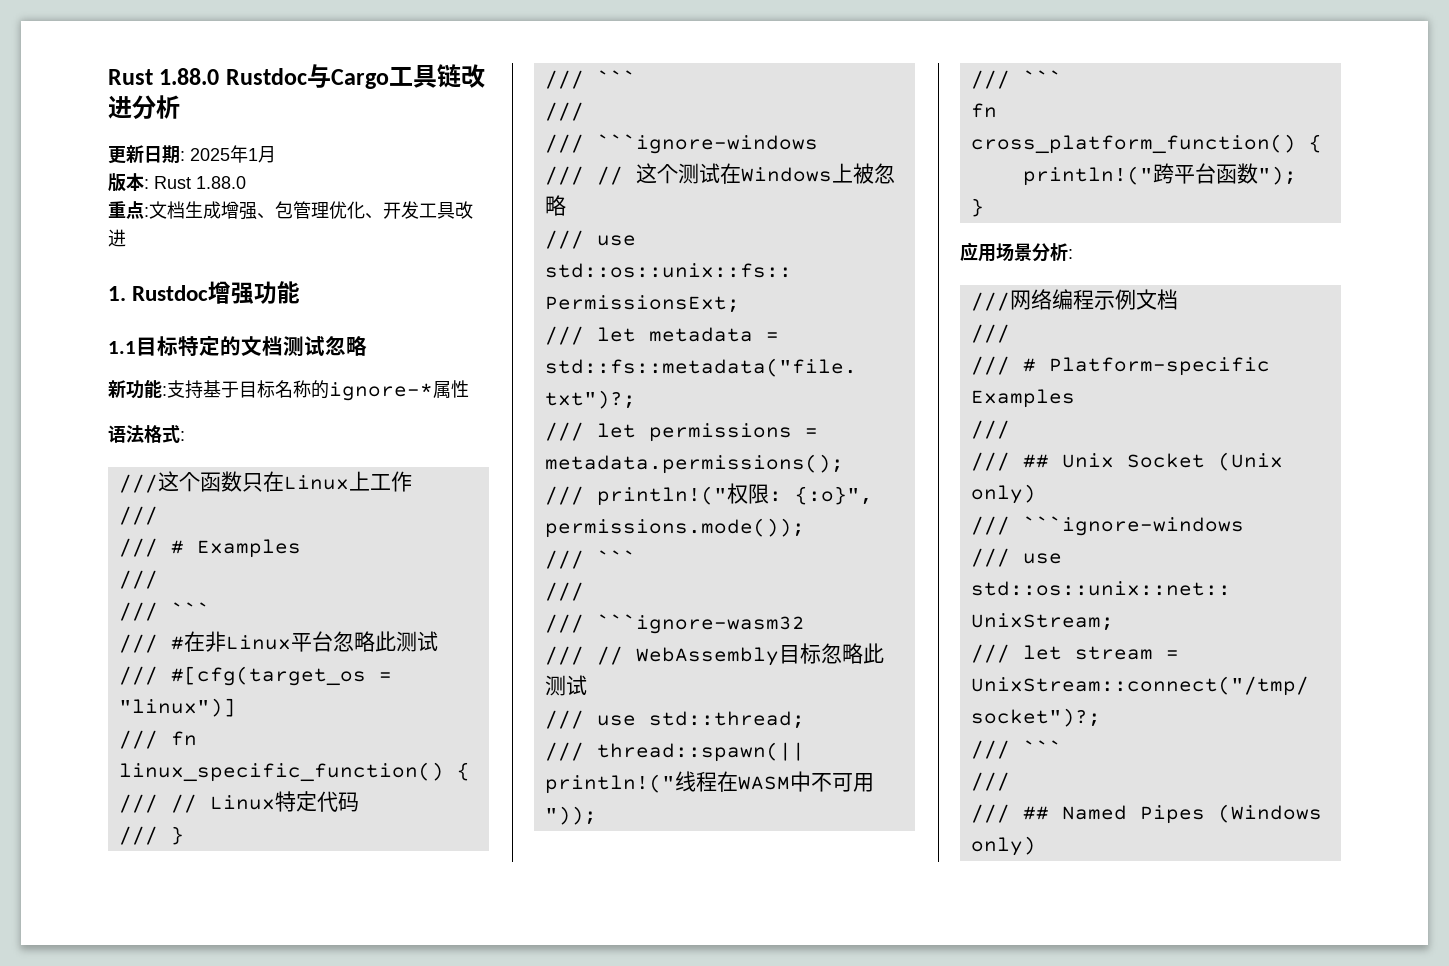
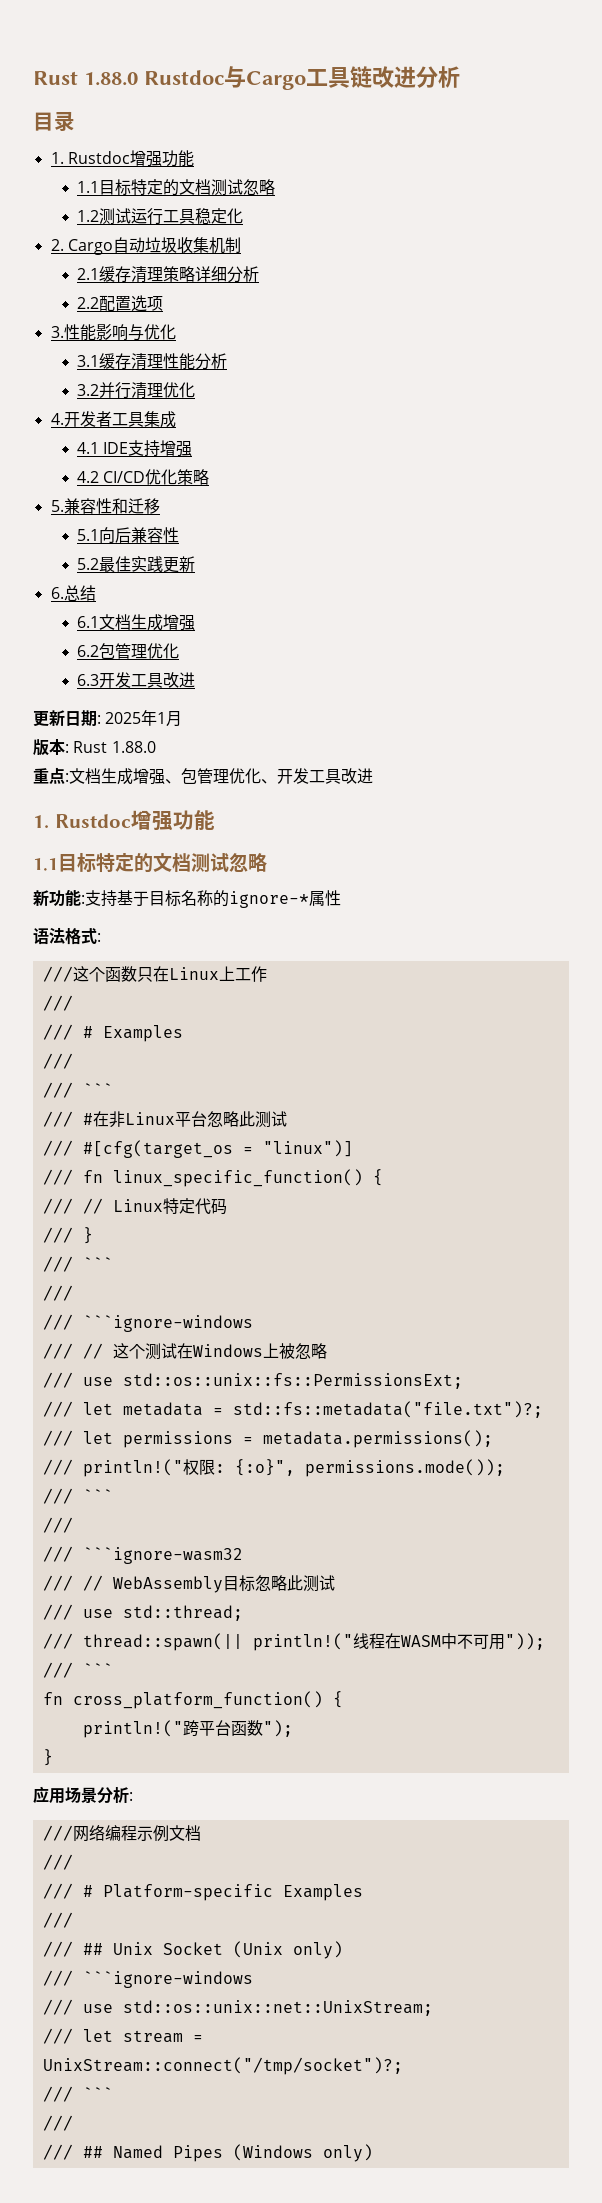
(180, 107) none -> [33,111,75,132] [50,150,194,167] [76,179,275,196] [76,208,243,225] [50,237,241,255] [76,266,259,283] [76,295,163,312] [50,324,176,341] [76,353,227,370] [76,382,195,399] [50,411,176,428] [76,440,193,457] [76,469,210,485] [50,498,160,514] [76,527,179,543] [76,556,195,573] [50,585,96,601] [76,614,195,631] [76,643,179,659] [76,672,195,688] // 目录 // 1. Rustdoc增强功能 // 1.1目标特定的文档测试忽略 // 1.2测试运行工具稳定化 // 2. Cargo自动垃圾收集机制 // 2.1缓存清理策略详细分析 // 2.2配置选项 // 3.性能影响与优化 // 3.1缓存清理性能分析 // 3.2并行清理优化 // 4.开发者工具集成 // 4.1 IDE支持增强 // 4.2 CI/CD优化策略 // 5.兼容性和迁移 // 5.1向后兼容性 // 5.2最佳实践更新 // 6.总结 // 6.1文档生成增强 // 6.2包管理优化 // 6.3开发工具改进

